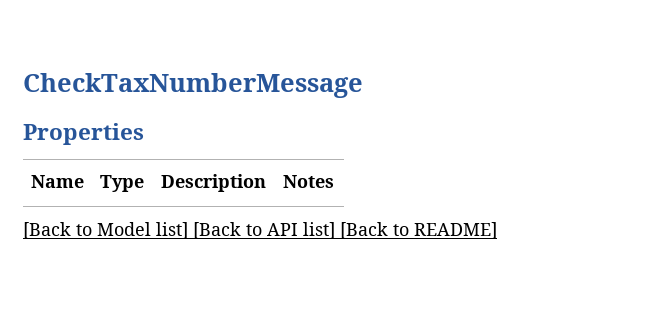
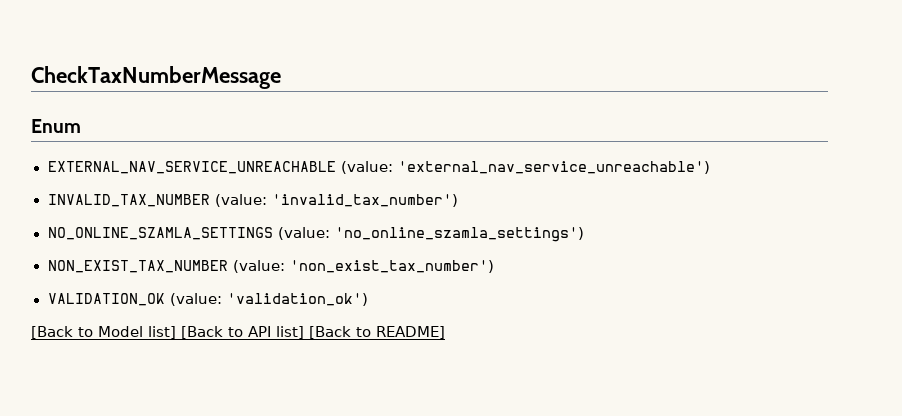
[23,123,144,145] [30,175,84,188] [99,175,144,192] [160,174,266,192] [282,175,334,188] Properties // Name | Type | Description | Notes -> [31,119,81,133] [47,161,710,174] [47,194,458,207] [47,227,584,242] [47,260,494,273] [47,293,368,306] Enum // EXTERNAL_NAV_SERVICE_UNREACHABLE (value: 'external_nav_service_unreachable') // INVALID_TAX_NUMBER (value: 'invalid_tax_number') // NO_ONLINE_SZAMLA_SETTINGS (value: 'no_online_szamla_settings') // NON_EXIST_TAX_NUMBER (value: 'non_exist_tax_number') // VALIDATION_OK (value: 'validation_ok')

